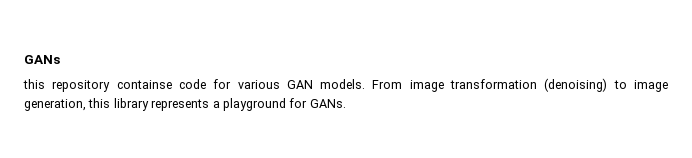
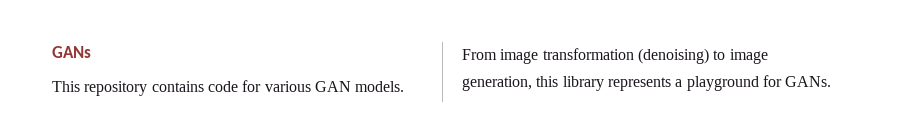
[23,79,172,92] this repository containse -> [52,81,204,96] This repository contains

